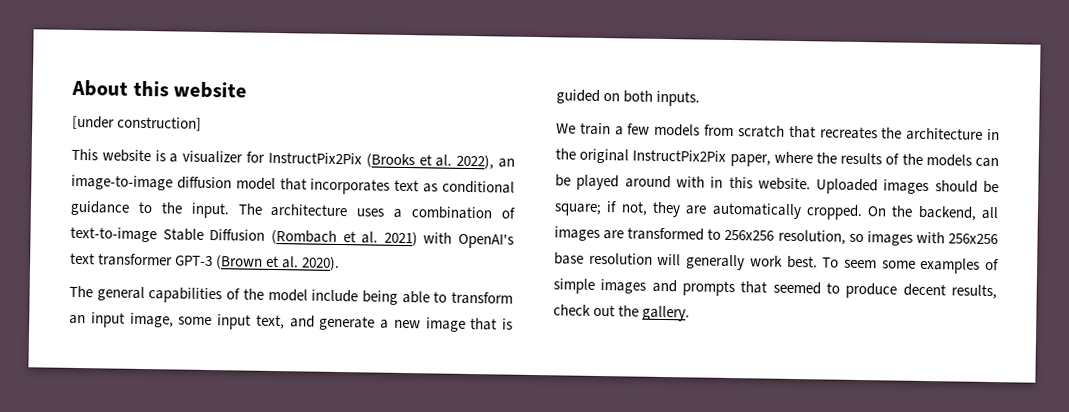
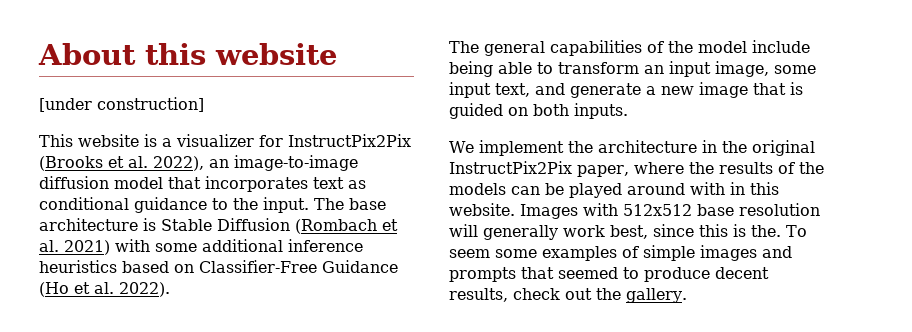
[270,203,516,220] [70,226,157,243] architecture uses a combination of text-to-image -> [349,198,386,210] [39,218,156,231] base architecture is
[458,233,514,249] [70,252,341,272] OpenAI's text transformer GPT-3 (Brown et al. 2020). -> [155,239,363,252] [39,260,398,273] [39,282,170,297] some additional inference heuristics based on Classifier-Free Guidance (Ho et al. 2022).
[579,122,878,140] train a few models from scratch that recreates -> [478,140,564,156] implement
[816,178,999,195] [554,201,999,221] [554,226,998,246] Uploaded images should be square; if not, they are automatically cropped. On the backend, all images are transformed to 256x256 resolution, so images with 256x256 -> [520,203,692,219] Images with 512x512
[786,255,818,269] best. -> [610,224,781,239] best, since this is the.

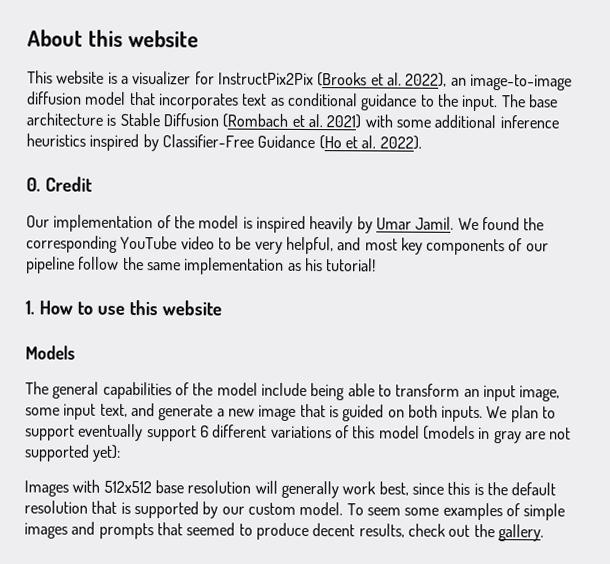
[39,97,204,112] // [under construction] -> (199, 38) none
[122,261,194,273] based on -> [89,133,159,152] inspired by
(170, 289) none -> [26,176,93,192] [26,214,545,234] [26,235,549,256] [26,256,377,275] [25,299,222,316] [25,345,75,360] // 0. Credit // Our implementation of the model is inspired heavily by Umar Jamil. We found the corresponding YouTube video to be very helpful, and most key components of our pipeline follow the same implementation as his tutorial! // 1. How to use this website // Models
[449,140,815,156] [449,161,824,177] [449,182,779,198] [449,203,515,216] // We implement the architecture in the original InstructPix2Pix paper, where the results of the models can be played around with in this website. -> [486,405,557,423] [25,423,572,444] [24,444,122,462] We plan to support eventually support 6 different variations of this model (models in gray are not supported yet): //
[751,225,781,237] the. -> [486,482,557,496] [24,500,344,519] the default resolution that is supported by our custom model.

